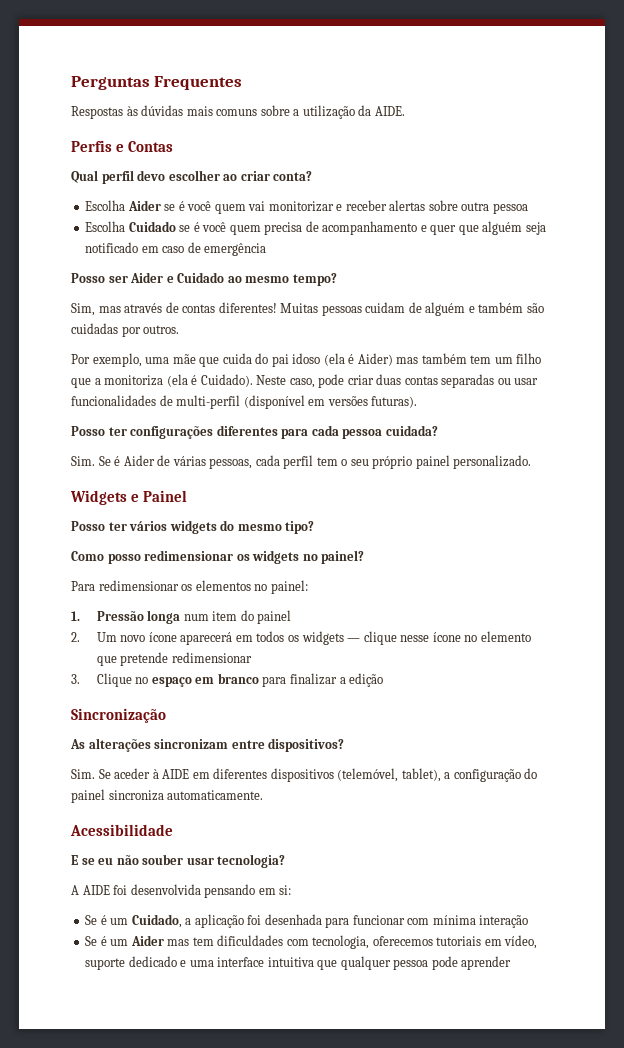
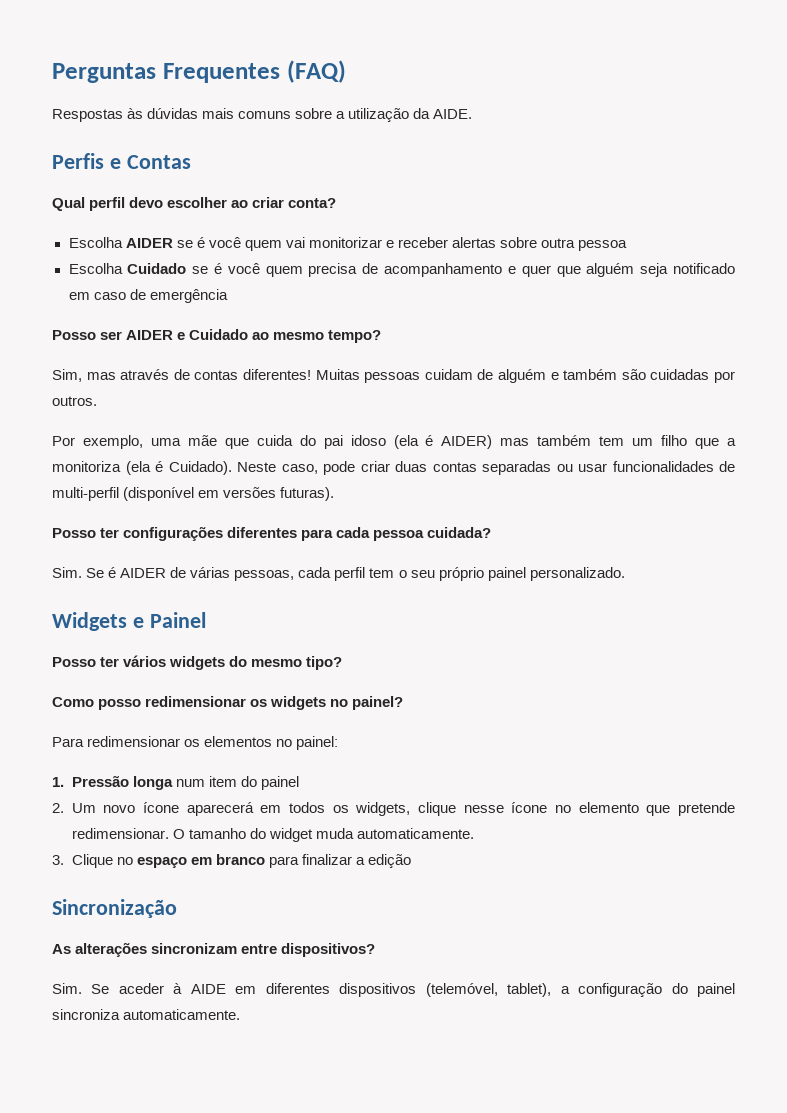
(243, 83) none -> [286,60,346,83] (FAQ)
[127,200,161,211] Aider -> [125,238,173,248] AIDER
[130,272,164,283] Aider -> [126,330,174,340] AIDER
[357,353,393,366] Aider) -> [441,435,493,449] AIDER)
[123,455,155,466] Aider -> [120,568,167,578] AIDER
[301,631,361,645] widgets — -> [355,802,411,816] widgets,
[171,652,252,663] redimensionar -> [71,828,475,842] redimensionar. O tamanho do widget muda automaticamente.
[70,824,173,836] [71,854,286,868] [71,884,292,898] [85,914,529,928] [85,935,538,949] [85,956,512,970] // Acessibilidade // E se eu não souber usar tecnologia? // A AIDE foi desenvolvida pensando em si: // Se é um Cuidado, a aplicação foi desenhada para funcionar com mínima interação // Se é um Aider mas tem dificuldades com tecnologia, oferecemos tutoriais em vídeo, suporte dedicado e uma interface intuitiva que qualquer pessoa pode aprender -> (241, 1014) none

